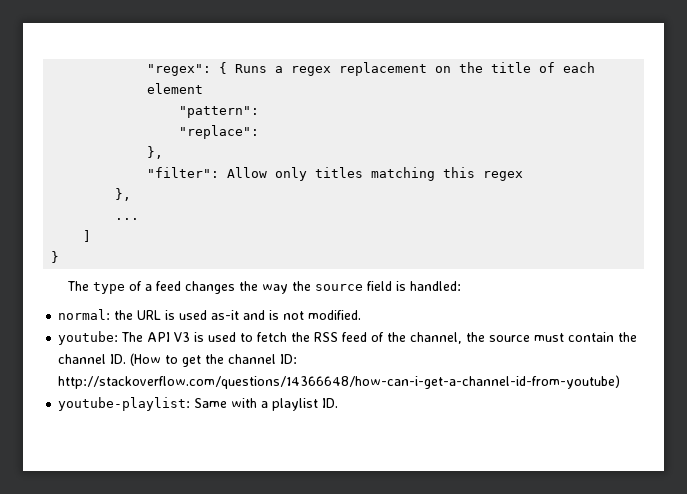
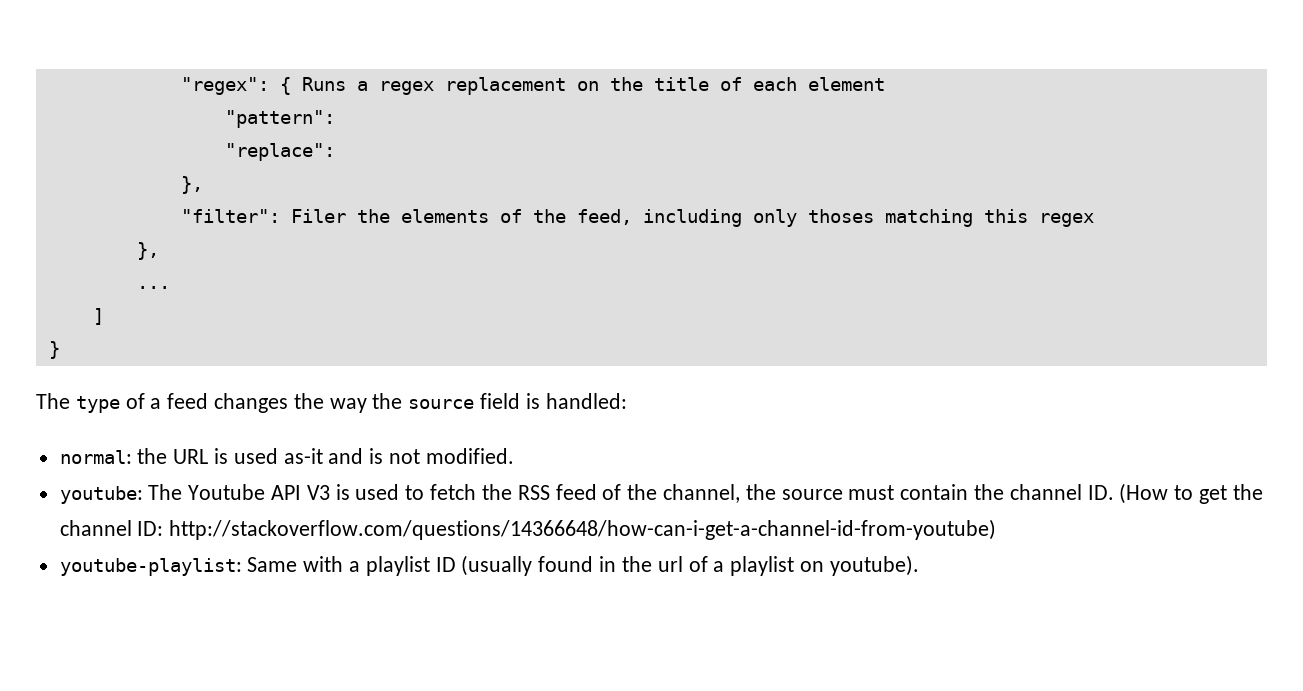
[227,167,364,181] Allow only titles -> [290,209,874,227] Filer the elements of the feed, including only thoses
(144, 337) none -> [188,484,266,500] Youtube
[322,398,339,408] ID. -> [435,555,919,576] ID (usually found in the url of a playlist on youtube).

